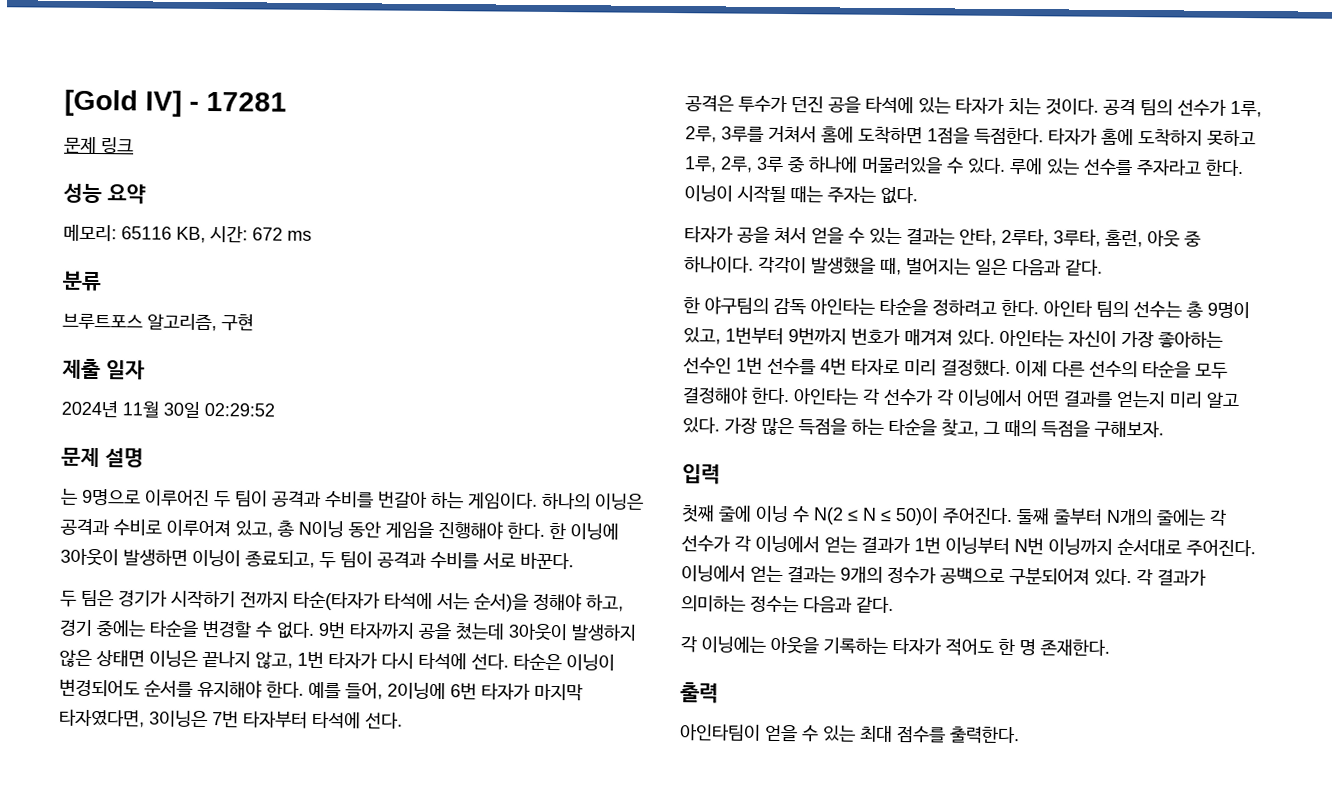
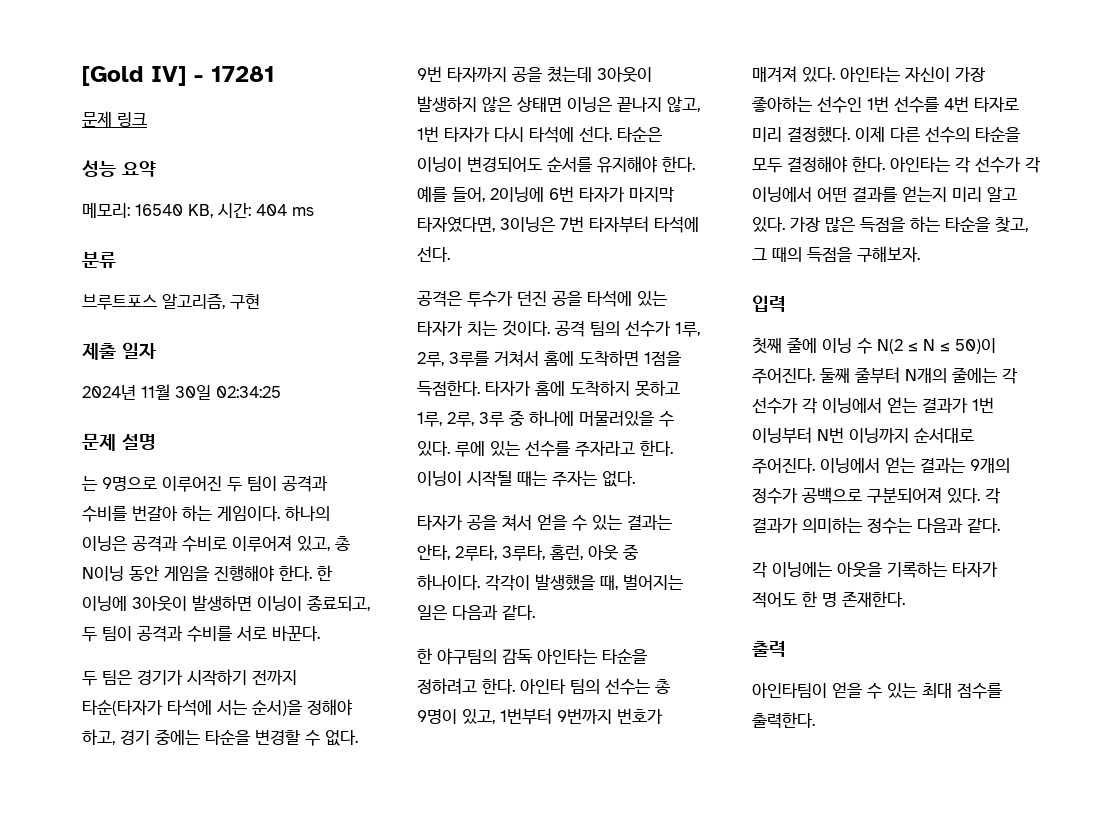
[121,226,172,240] 65116 -> [135,204,183,216] 16540
[252,227,283,241] 672 -> [256,204,287,216] 404
[204,402,275,417] 02:29:52 -> [216,386,281,398] 02:34:25

